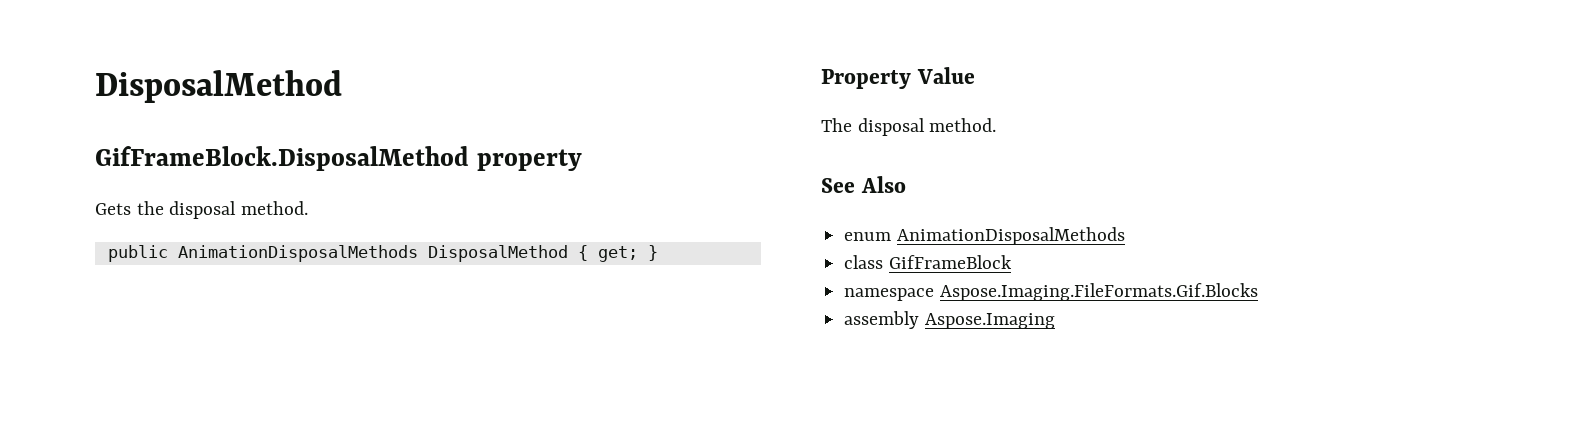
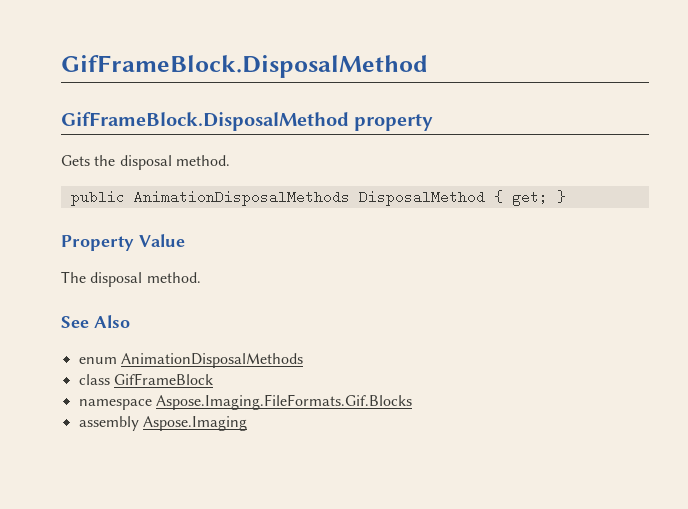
[95,70,342,103] DisposalMethod -> [61,55,428,78] GifFrameBlock.DisposalMethod

